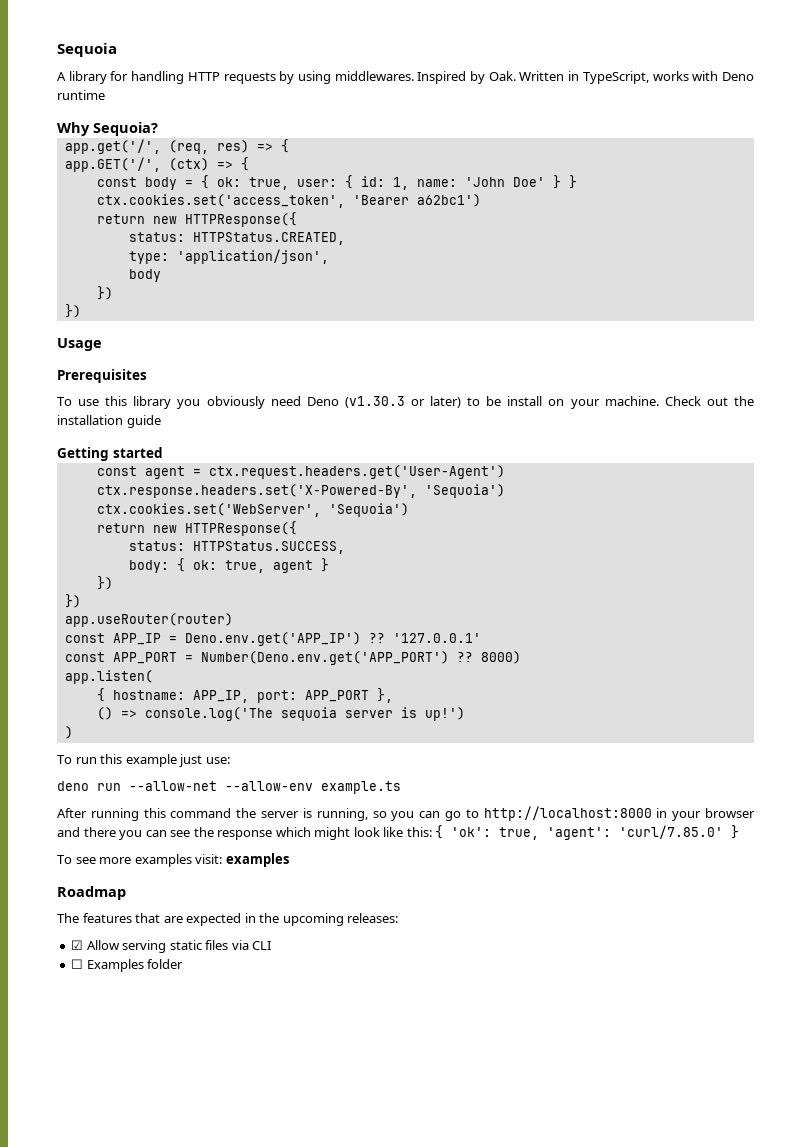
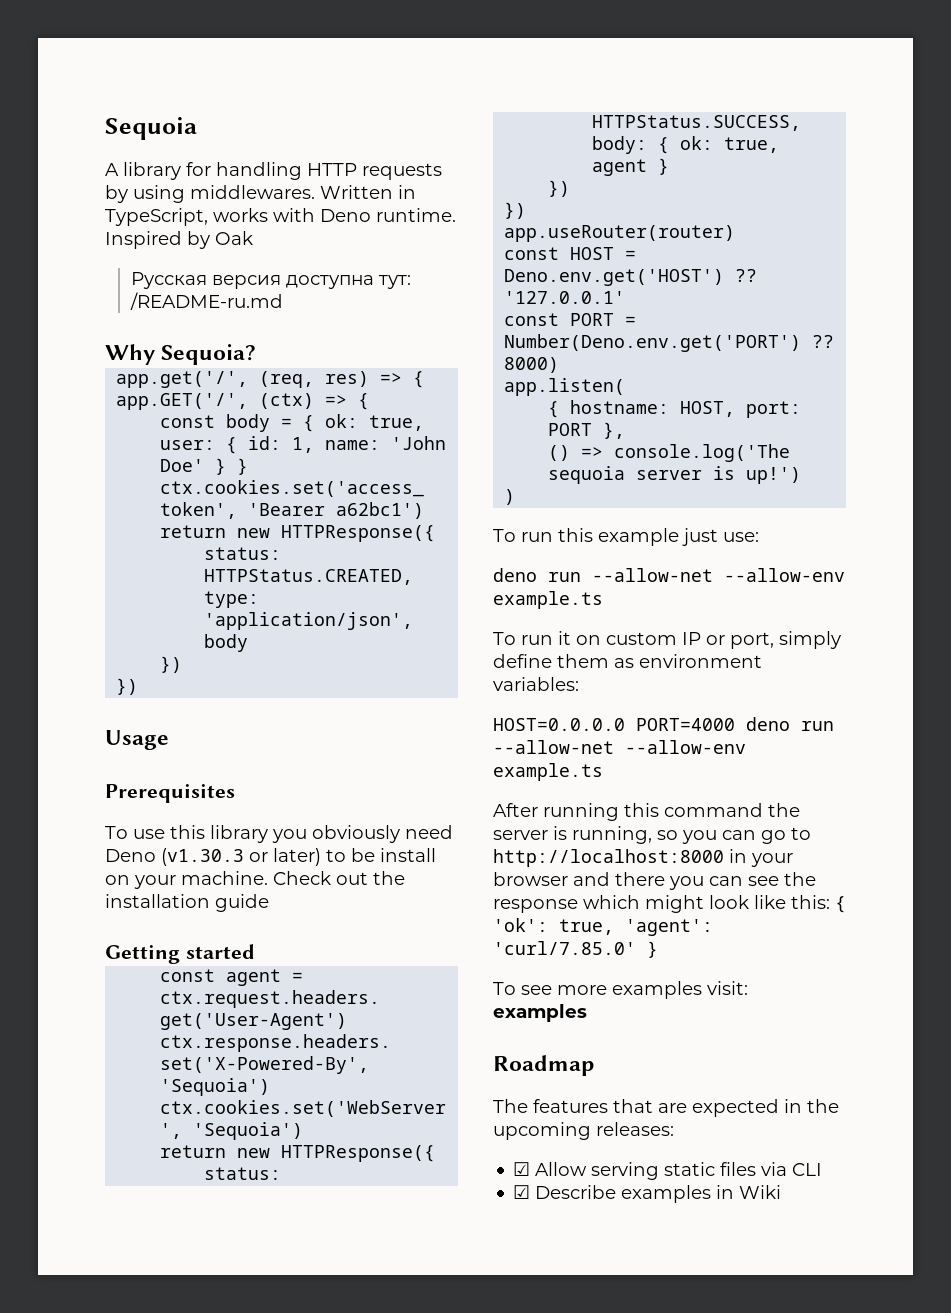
[417,71,516,84] Inspired by Oak. -> (315, 192) none
[57,90,105,100] runtime -> [376,208,456,222] [105,231,253,249] [130,272,411,289] [129,292,283,310] runtime. Inspired by Oak // Русская версия доступна тут: /README-ru.md
[112,632,361,646] APP_IP = Deno.env.get('APP_IP') -> [570,247,637,260] [504,269,725,286] HOST = Deno.env.get('HOST')
[112,651,449,665] APP_PORT = Number(Deno.env.get('APP_PORT') -> [570,313,637,326] [504,334,802,352] PORT = Number(Deno.env.get('PORT')
[192,690,369,703] APP_IP, port: APP_PORT -> [680,401,802,418] [548,423,593,436] HOST, port: PORT
(401, 787) none -> [493,631,841,649] [493,654,762,668] [493,677,579,691] [493,717,834,731] [493,740,746,754] [493,763,603,781] // To run it on custom IP or port, simply define them as environment variables: // HOST=0.0.0.0 PORT=4000 deno run --allow-net --allow-env example.ts
[71,959,184,972] ☐ Examples folder -> [513,1185,782,1203] ☑ Describe examples in Wiki

